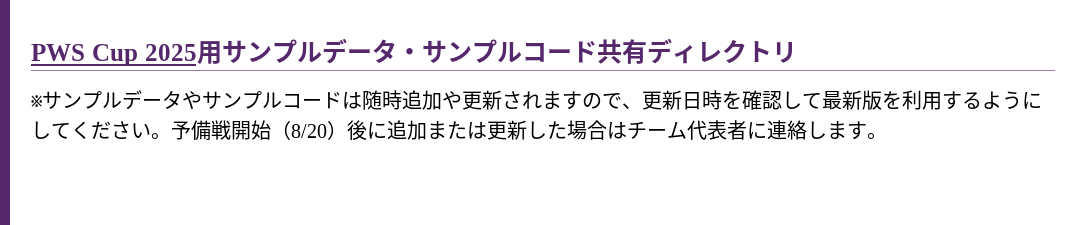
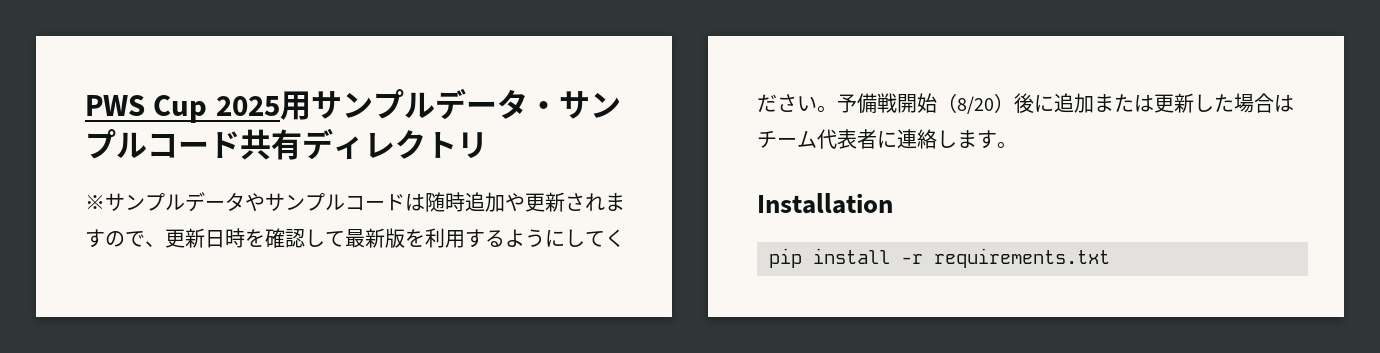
(887, 136) none -> [757,193,893,214] [769,248,1110,268] // Installation // pip install -r requirements.txt

